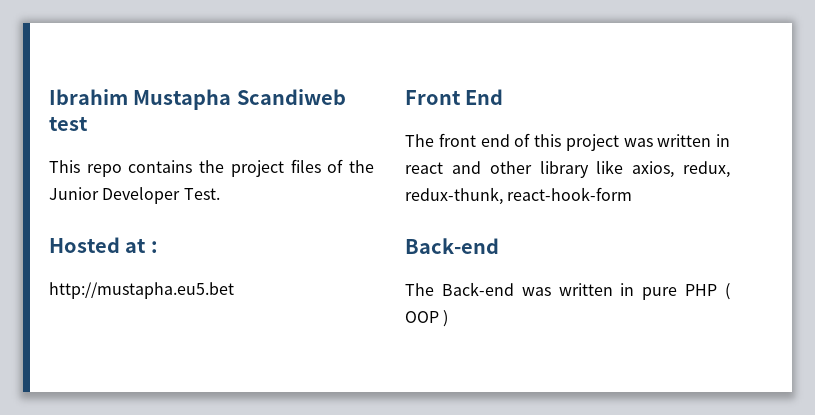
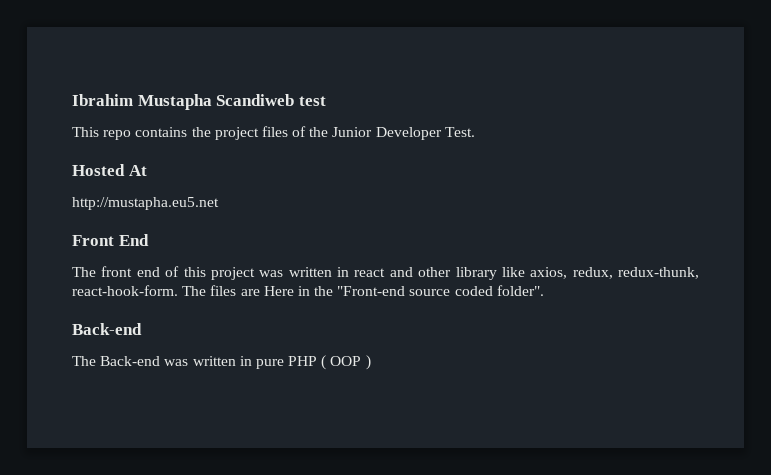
[125,238,158,253] [49,282,234,299] at : // http://mustapha.eu5.bet -> [128,165,147,176] [72,197,219,210] At // http://mustapha.eu5.net
[507,187,633,201] react-hook-form -> [72,285,544,296] react-hook-form. The files are Here in the "Front-end source coded folder".

